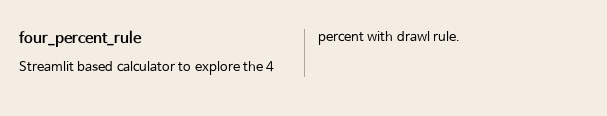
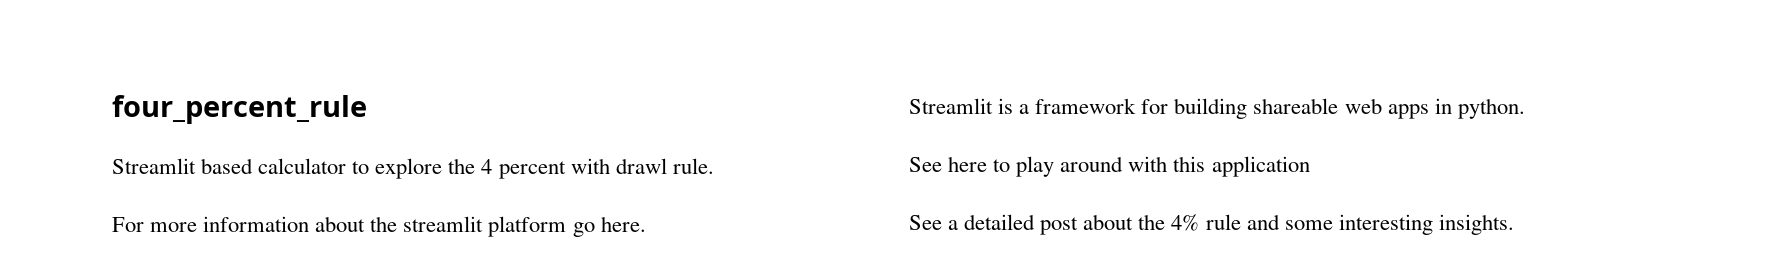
(461, 36) none -> [112,216,646,237] [909,98,1525,119] [909,156,1310,177] [909,214,1514,235] // For more information about the streamlit platform go here. // Streamlit is a framework for building shareable web apps in python. // See here to play around with this application // See a detailed post about the 4% rule and some interesting insights.

